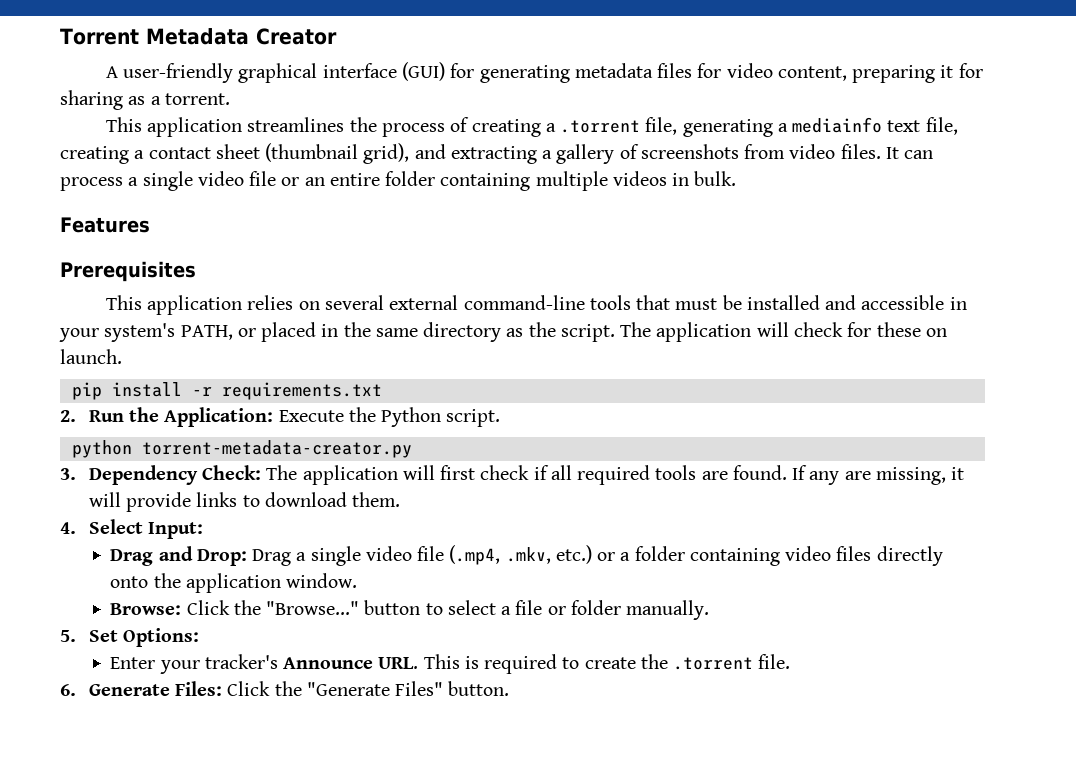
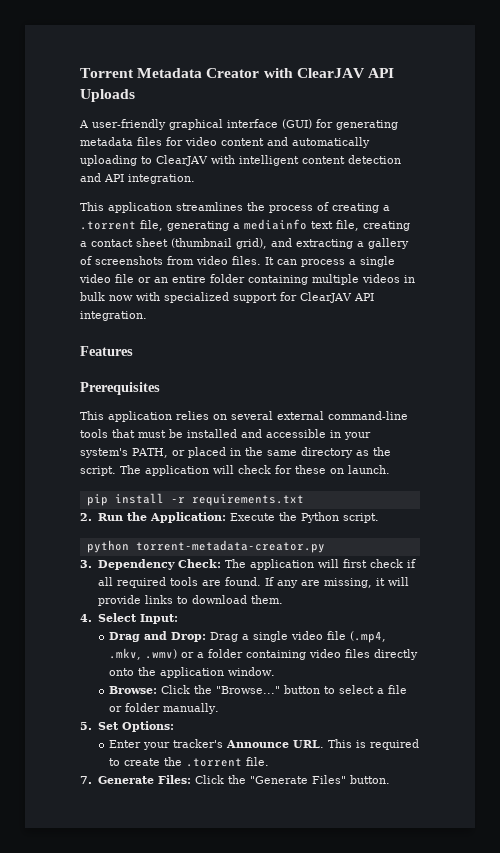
(337, 36) none -> [263,68,394,78] [80,89,135,102] with ClearJAV API Uploads
[777,63,983,83] [60,90,230,110] content, preparing it for sharing as a torrent. -> [221,137,370,148] [80,155,401,166] [80,173,195,184] content and automatically uploading to ClearJAV with intelligent content detection and API integration.
[694,171,737,186] bulk. -> [80,292,374,303] [80,311,147,321] bulk now with specialized support for ClearJAV API integration.
[555,545,592,564] etc.) -> [145,649,178,659] .wmv)
[60,684,76,696] 6. -> [80,776,92,784] 7.

